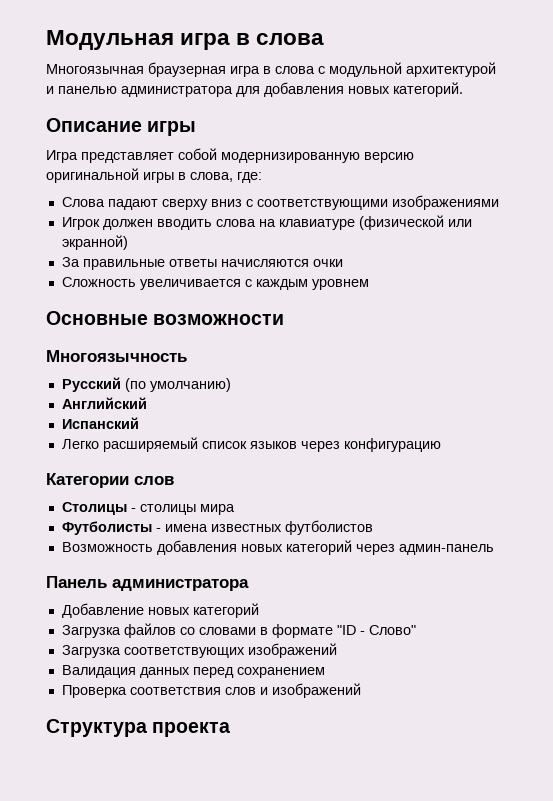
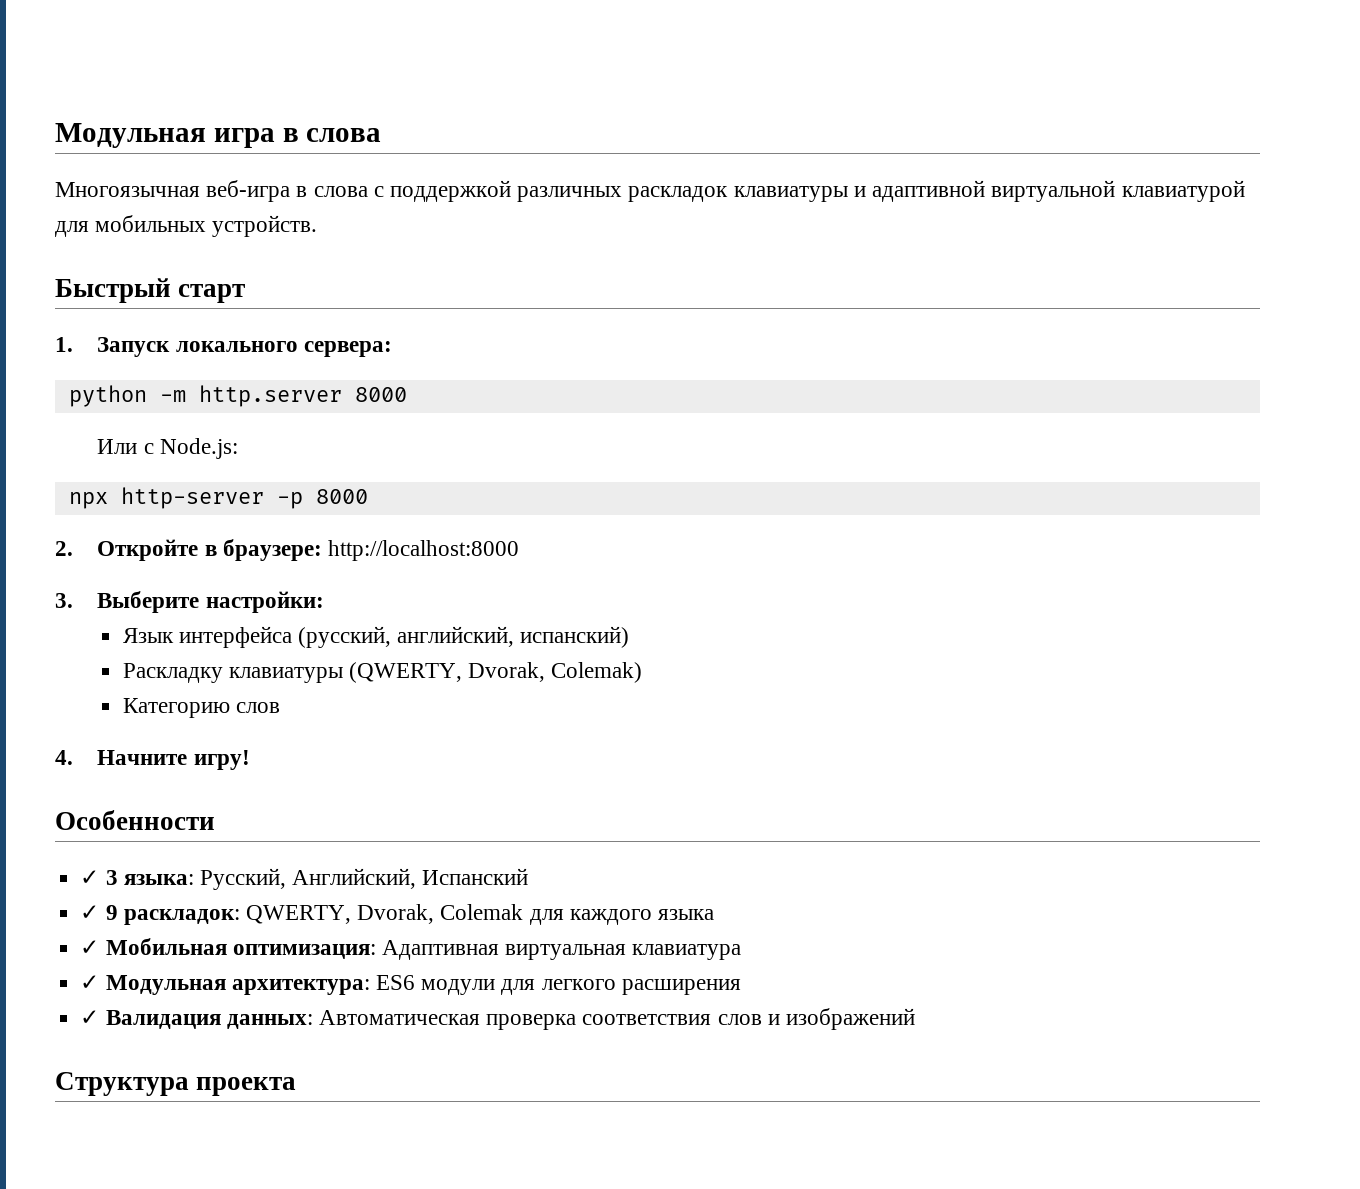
[148,62,260,77] браузерная игра -> [206,180,291,202] веб-игра
[329,62,496,77] [46,82,463,97] [46,118,197,136] [46,148,414,163] [46,168,262,183] [61,195,499,210] [61,215,472,230] [61,235,128,250] [61,257,343,270] [61,277,369,290] [46,311,285,325] [46,350,187,362] [61,377,231,392] [61,397,147,409] [61,417,139,429] [61,437,441,452] [46,473,174,488] [61,502,235,515] [61,520,373,535] [61,540,494,555] [46,576,249,591] [61,603,259,618] [61,623,416,638] [61,643,337,658] [61,665,325,678] [61,685,127,698] модульной архитектурой и панелью администратора для добавления новых категорий. // Описание игры // Игра представляет собой модернизированную версию оригинальной игры в слова, где: // Слова падают сверху вниз с соответствующими изображениями // Игрок должен вводить слова на клавиатуре (физической или экранной) // За правильные ответы начисляются очки // Сложность увеличивается с каждым уровнем // Основные возможности // Многоязычность // Русский (по умолчанию) // Английский // Испанский // Легко расширяемый список языков через конфигурацию // Категории слов // Столицы - столицы мира // Футболисты - имена известных футболистов // Возможность добавления новых категорий через админ-панель // Панель администратора // Добавление новых категорий // Загрузка файлов со словами в формате "ID - Слово" // Загрузка соответствующих изображений // Валидация данных перед сохранением // Проверка -> [390,180,1245,202] [55,215,318,237] [55,278,246,303] [55,337,392,357] [68,385,407,407] [97,438,238,459] [68,487,368,509] [55,539,519,561] [55,591,324,613] [122,626,630,648] [122,662,643,683] [122,698,280,718] [55,750,250,770] [55,810,215,830] [80,868,529,890] [80,904,714,925] [80,938,742,960] [80,975,741,995] [80,1010,577,1030] поддержкой различных раскладок клавиатуры и адаптивной виртуальной клавиатурой для мобильных устройств. // Быстрый старт // 1. Запуск локального сервера: // python -m http.server 8000 // Или с Node.js: // npx http-server -p 8000 // 2. Откройте в браузере: http://localhost:8000 // 3. Выберите настройки: // Язык интерфейса (русский, английский, испанский) // Раскладку клавиатуры (QWERTY, Dvorak, Colemak) // Категорию слов // 4. Начните игру! // Особенности // ✓ 3 языка: Русский, Английский, Испанский // ✓ 9 раскладок: QWERTY, Dvorak, Colemak для каждого языка // ✓ Мобильная оптимизация: Адаптивная виртуальная клавиатура // ✓ Модульная архитектура: ES6 модули для легкого расширения // ✓ Валидация данных: Автоматическая проверка

